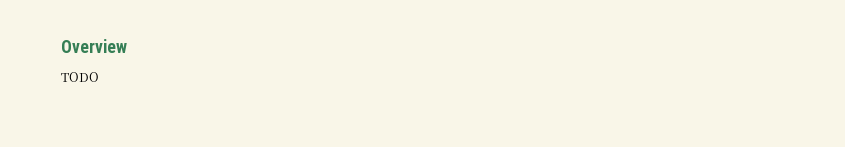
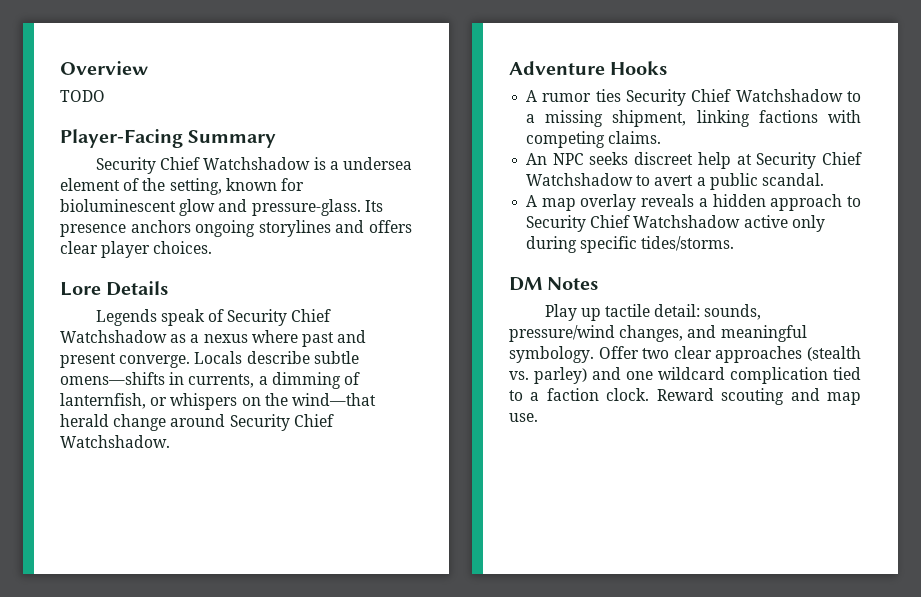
(99, 77) none -> [60,129,277,148] [95,157,412,174] [60,178,304,195] [60,199,383,216] [60,220,412,237] [60,241,213,258] [60,281,169,296] [95,309,332,326] [60,330,367,347] [60,351,359,368] [60,372,360,389] [60,393,376,410] [60,414,334,431] [60,435,170,448] [509,61,668,75] [526,89,861,106] [526,110,861,127] [526,131,662,148] [526,152,862,169] [526,173,824,190] [526,194,861,211] [526,215,825,232] [526,236,735,253] [509,277,599,291] [544,304,762,321] [509,325,807,342] [509,346,861,363] [509,367,861,384] [509,388,861,405] [509,413,538,422] // Player-Facing Summary // Security Chief Watchshadow is a undersea element of the setting, known for bioluminescent glow and pressure-glass. Its presence anchors ongoing storylines and offers clear player choices. // Lore Details // Legends speak of Security Chief Watchshadow as a nexus where past and present converge. Locals describe subtle omens—shifts in currents, a dimming of lanternfish, or whispers on the wind—that herald change around Security Chief Watchshadow. // Adventure Hooks // A rumor ties Security Chief Watchshadow to a missing shipment, linking factions with competing claims. // An NPC seeks discreet help at Security Chief Watchshadow to avert a public scandal. // A map overlay reveals a hidden approach to Security Chief Watchshadow active only during specific tides/storms. // DM Notes // Play up tactile detail: sounds, pressure/wind changes, and meaningful symbology. Offer two clear approaches (stealth vs. parley) and one wildcard complication tied to a faction clock. Reward scouting and map use.

